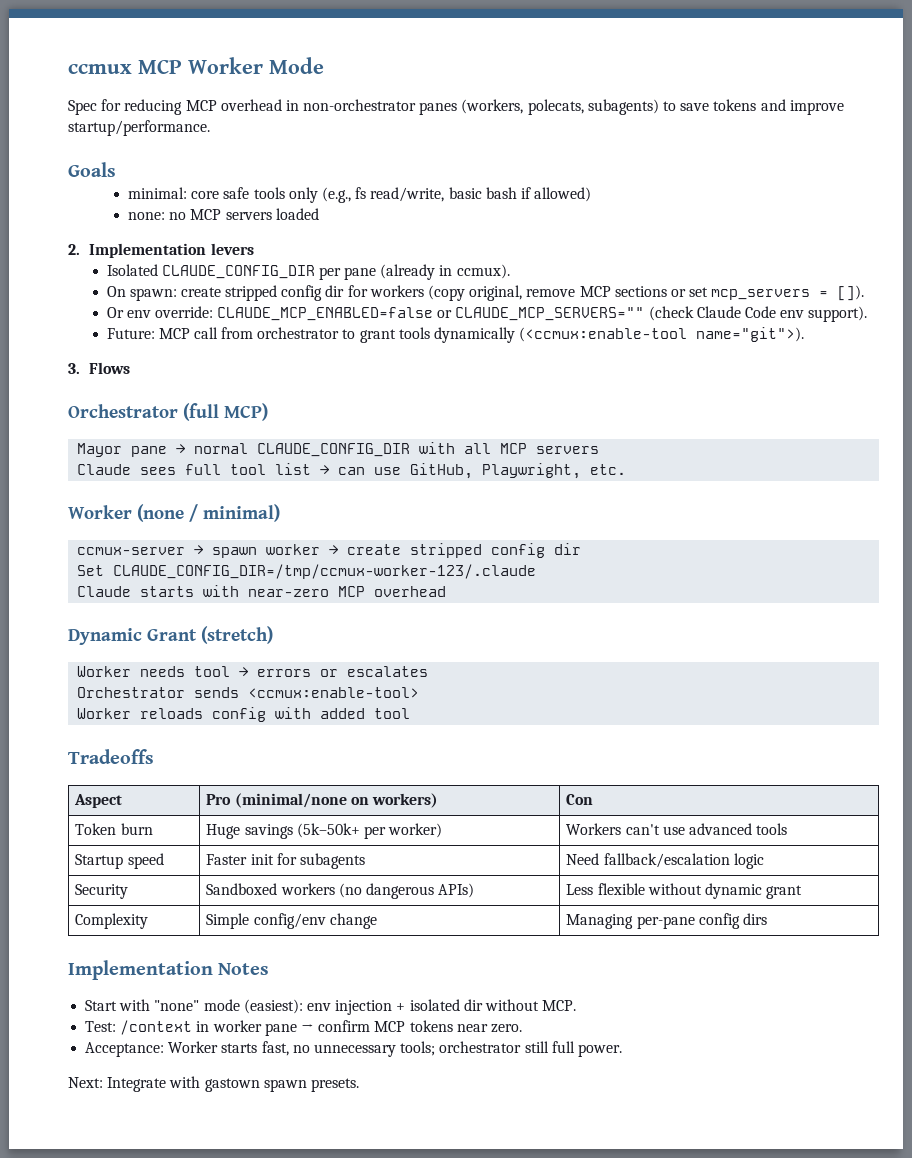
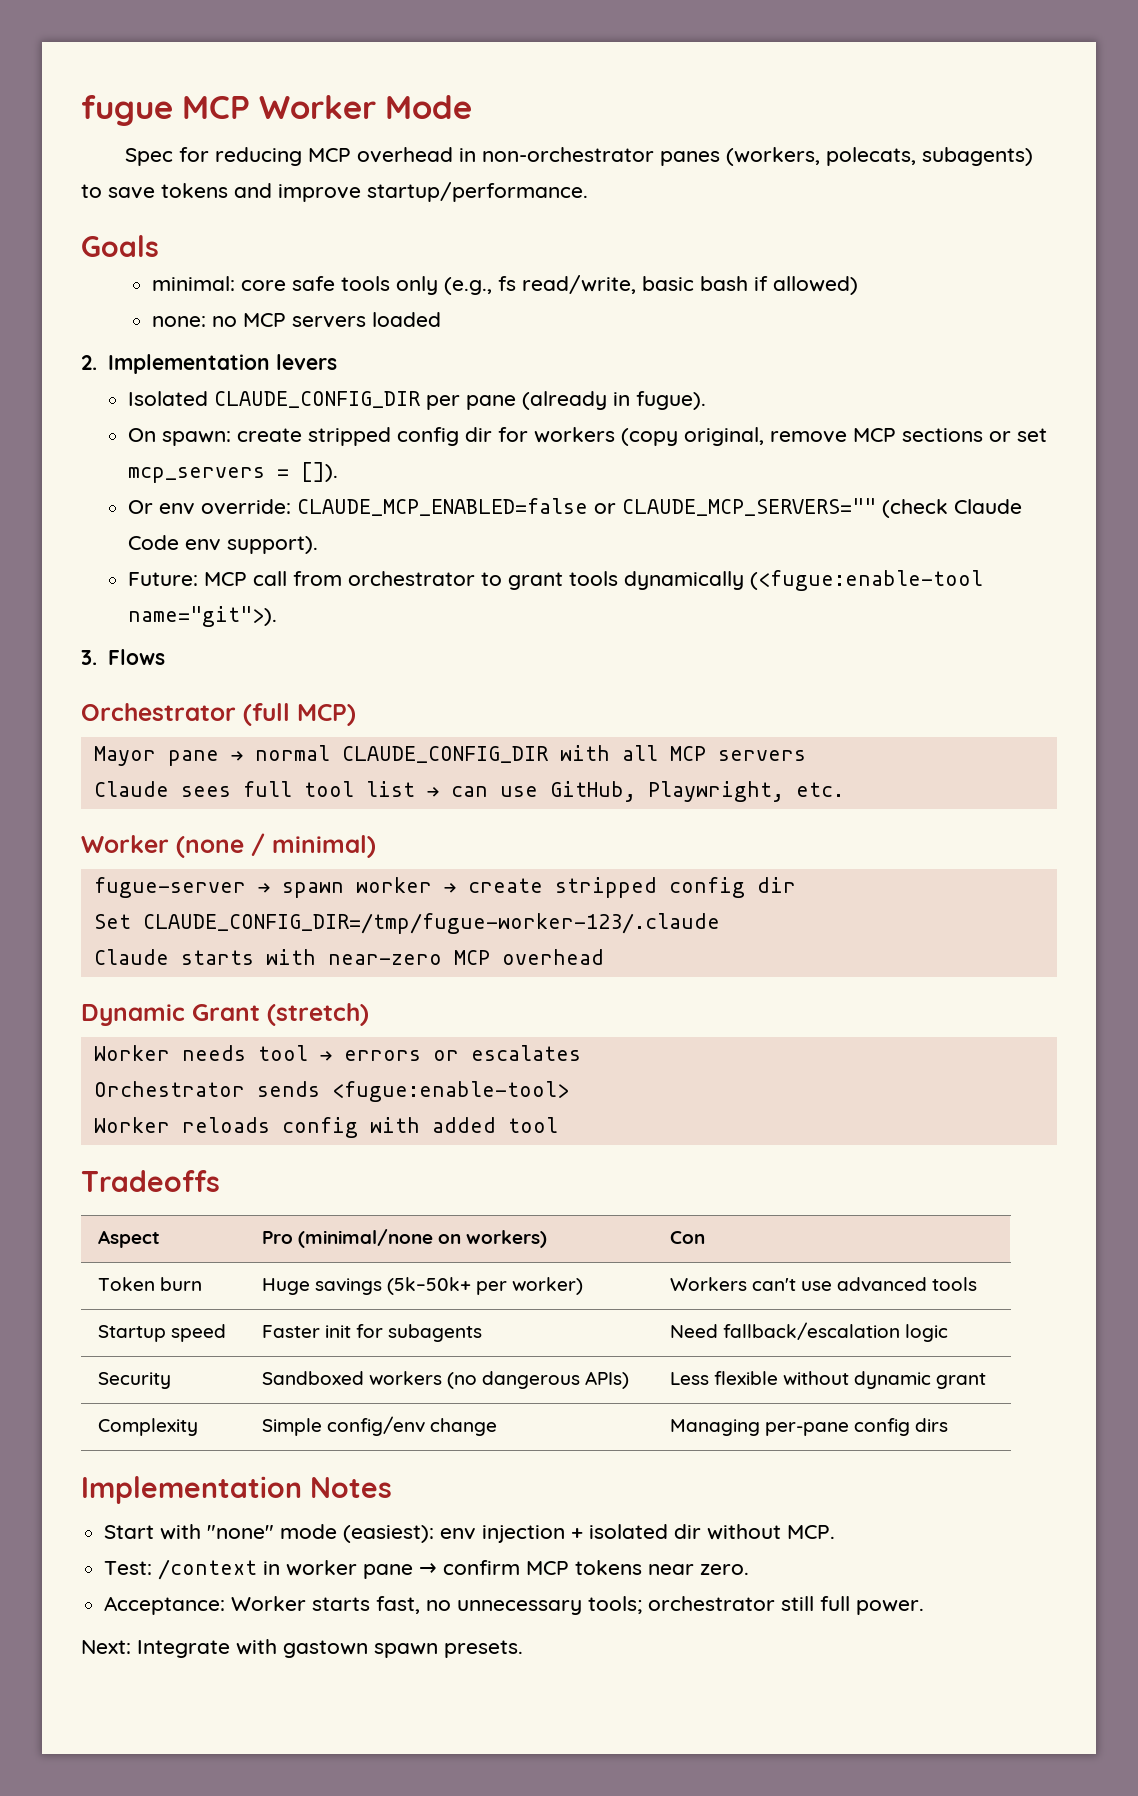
[68,64,132,74] ccmux -> [81,95,173,126] fugue
[456,264,510,279] ccmux). -> [635,391,706,410] fugue).
[519,327,688,342] (<ccmux:enable-tool -> [749,570,983,591] (<fugue:enable-tool
[77,547,186,555] ccmux-server -> [93,877,246,898] fugue-server
[113,564,537,579] CLAUDE_CONFIG_DIR=/tmp/ccmux-worker-123/.claude -> [142,913,720,934] CLAUDE_CONFIG_DIR=/tmp/fugue-worker-123/.claude
[248,687,420,698] <ccmux:enable-tool> -> [331,1081,569,1102] <fugue:enable-tool>

